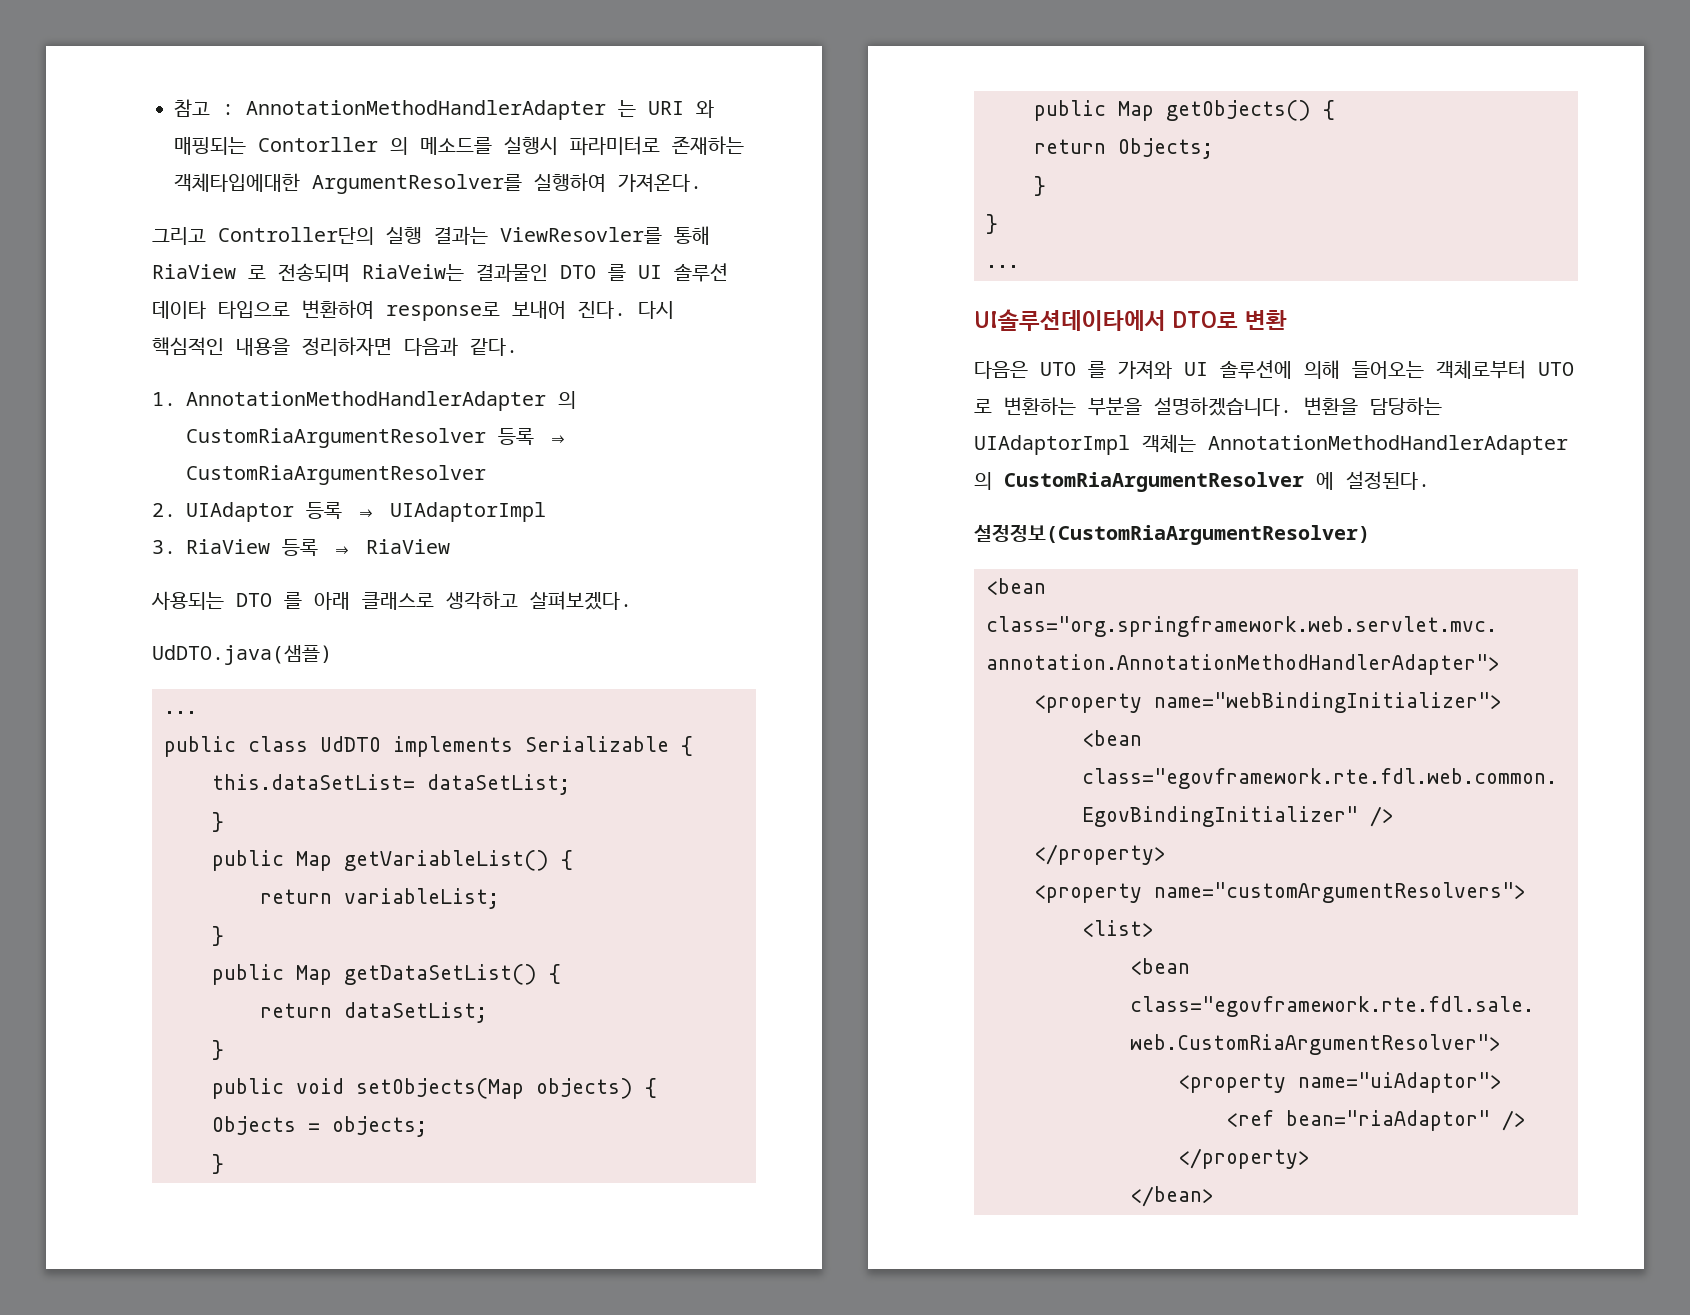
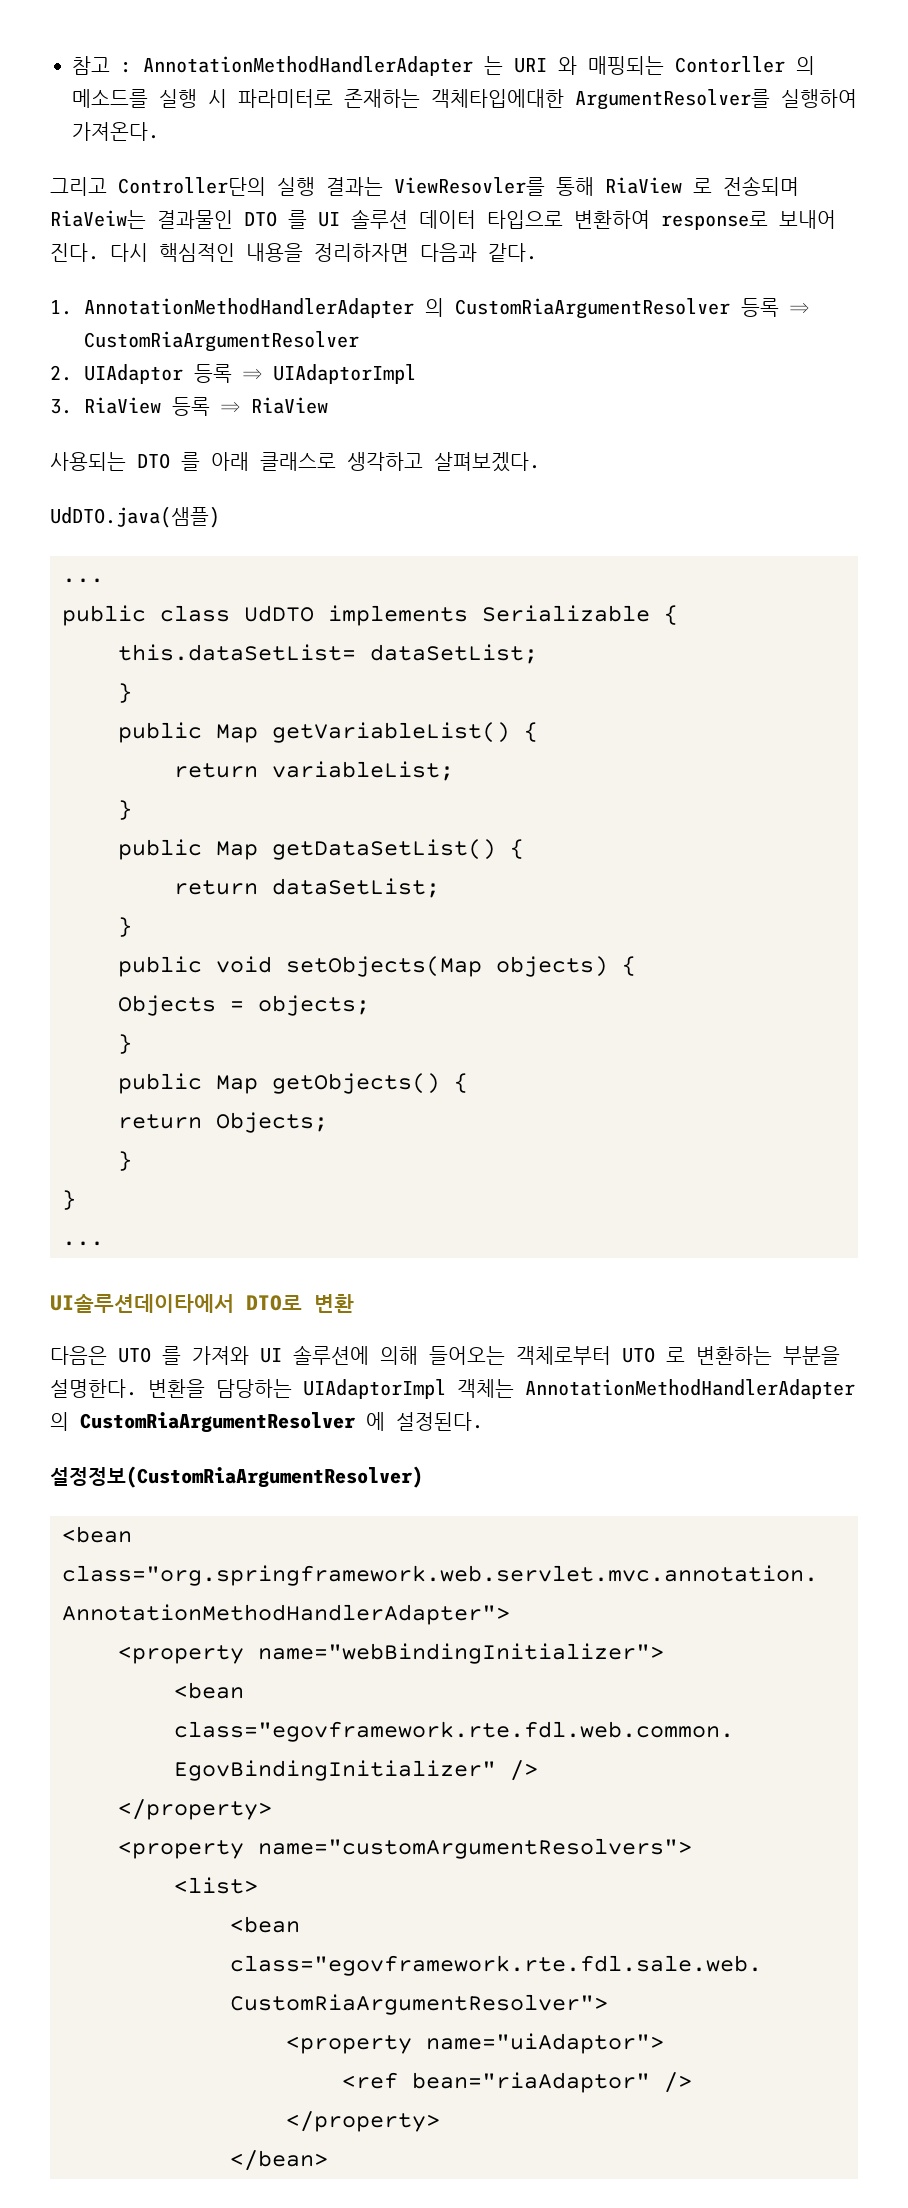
[504,136,558,155] 실행시 -> [159,89,227,108] 실행 시
[152,301,206,319] 데이타 -> [419,210,476,229] 데이터
[1154,397,1292,416] 설명하겠습니다. -> [50,1379,137,1398] 설명한다.

